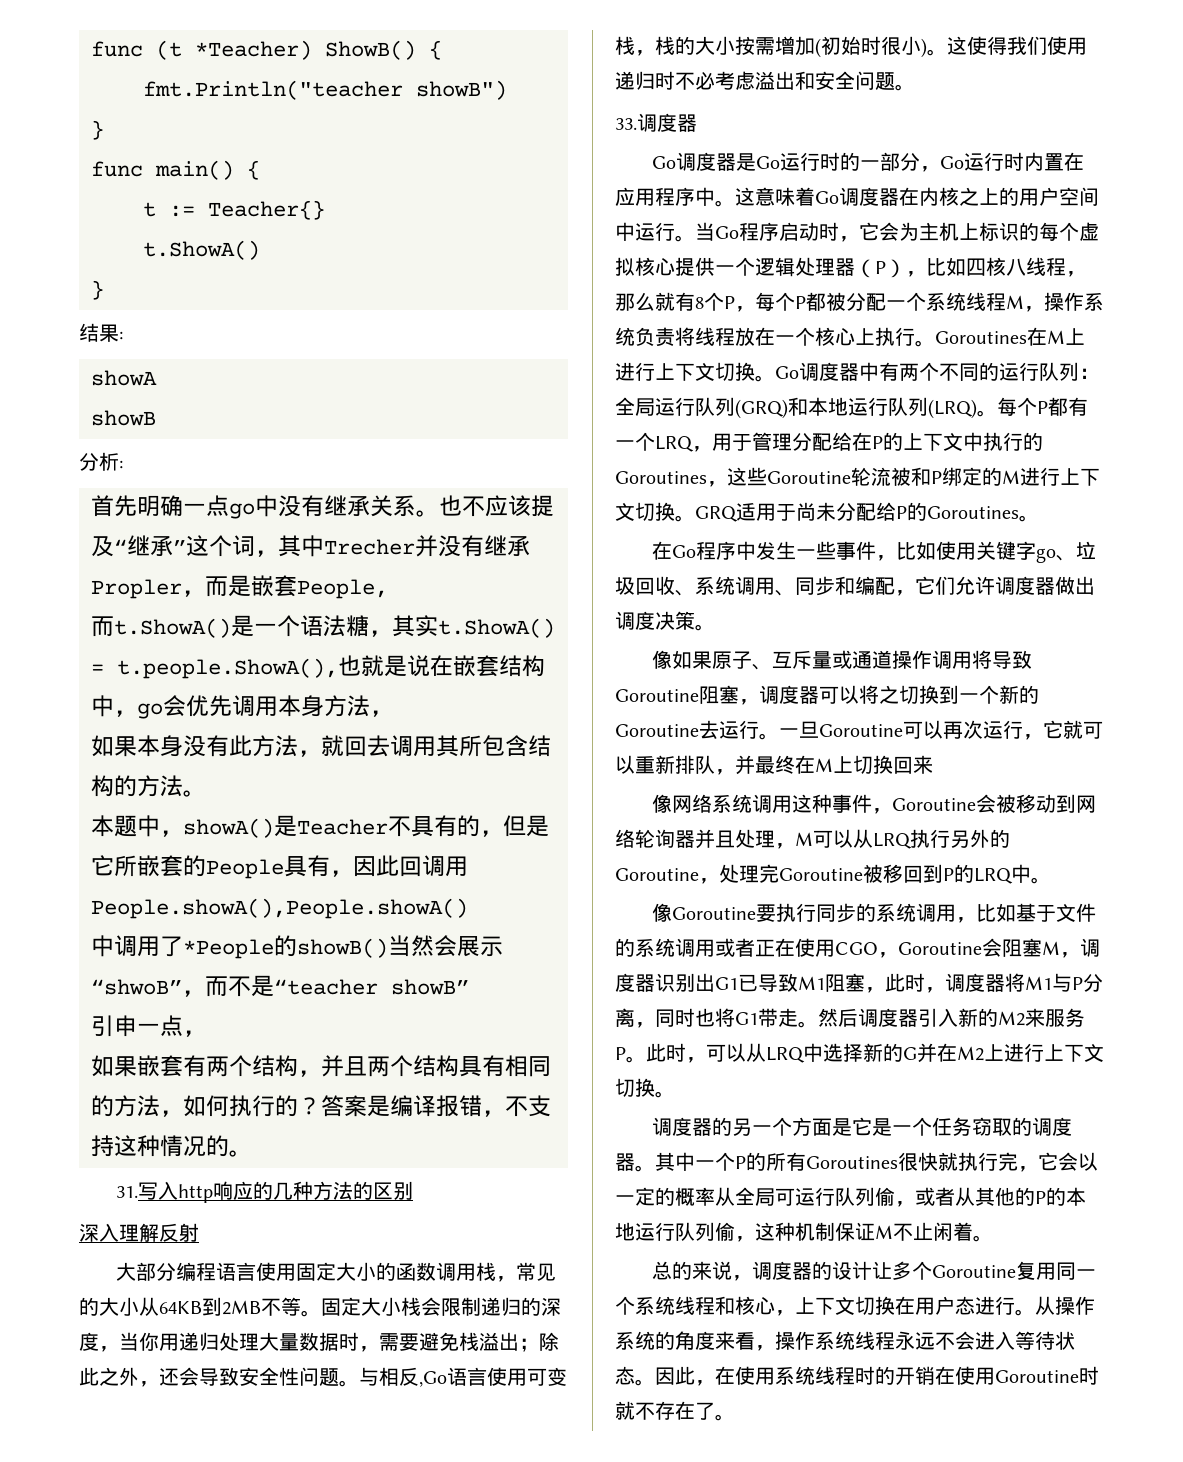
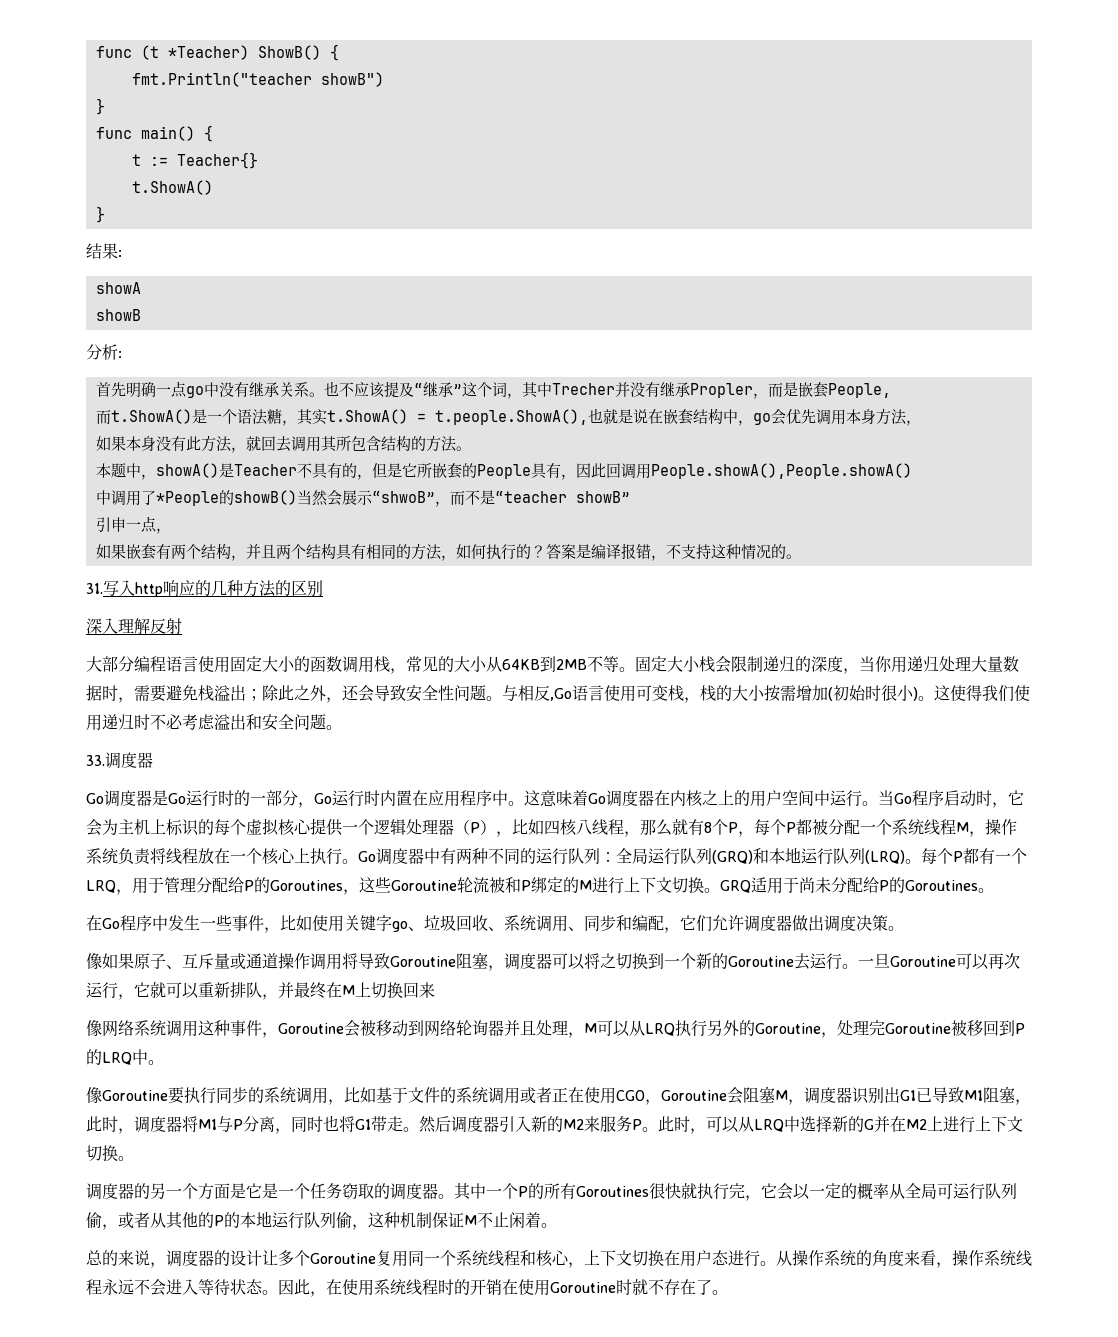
[935,327,1085,346] [615,362,775,382] Goroutines在M上进行上下文切换。 -> (358, 861) none
[919,362,939,381] 个 -> [472,848,488,864] 种
[852,432,1023,451] 在P的上下文中执行 -> [244,880,254,891] P

